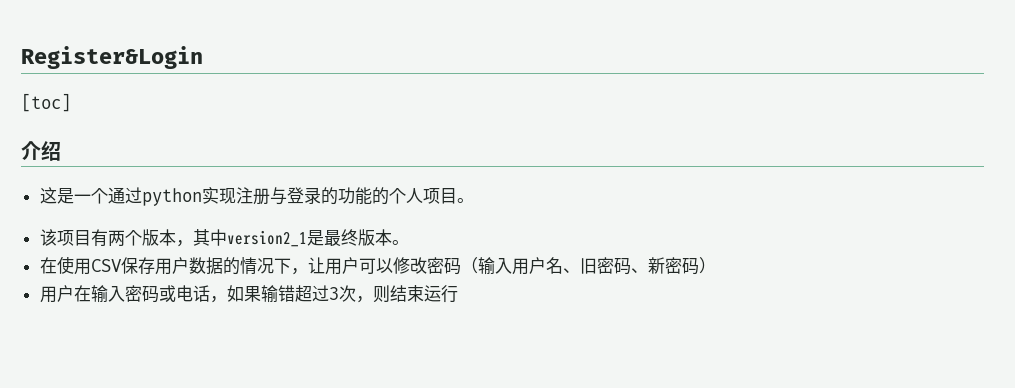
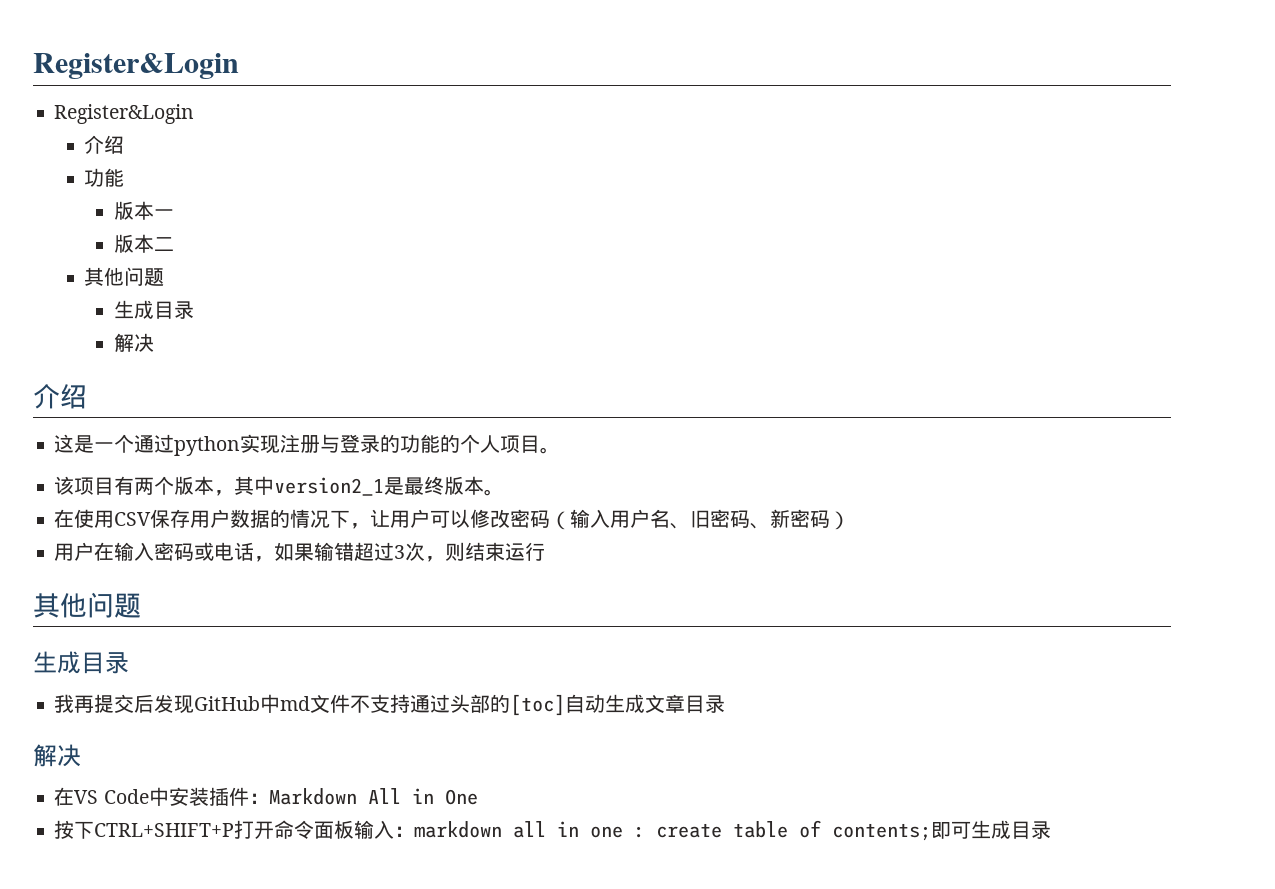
[21,46,203,69] [21,93,71,112] Register&Login // [toc] -> [33,53,239,79] [54,104,195,124] [84,135,125,154] [84,168,125,187] [113,201,174,220] [113,234,174,253] [84,267,165,286] [113,300,194,319] [113,333,154,352] Register&Login // Register&Login // 介绍 // 功能 // 版本一 // 版本二 // 其他问题 // 生成目录 // 解决
(458, 294) none -> [33,592,141,618] [33,651,129,674] [54,694,726,716] [33,744,81,767] [54,787,478,806] [54,820,1052,841] // 其他问题 // 生成目录 // 我再提交后发现GitHub中md文件不支持通过头部的[toc]自动生成文章目录 // 解决 // 在VS Code中安装插件：Markdown All in One // 按下CTRL+SHIFT+P打开命令面板输入：markdown all in one : create table of contents;即可生成目录

